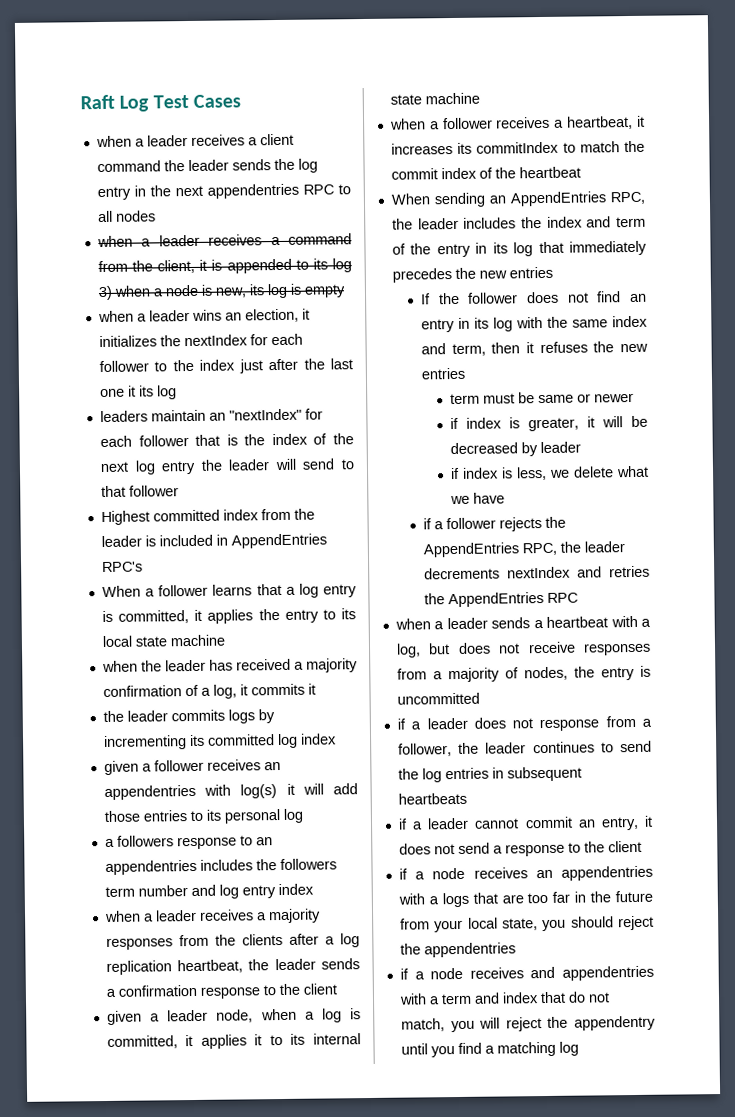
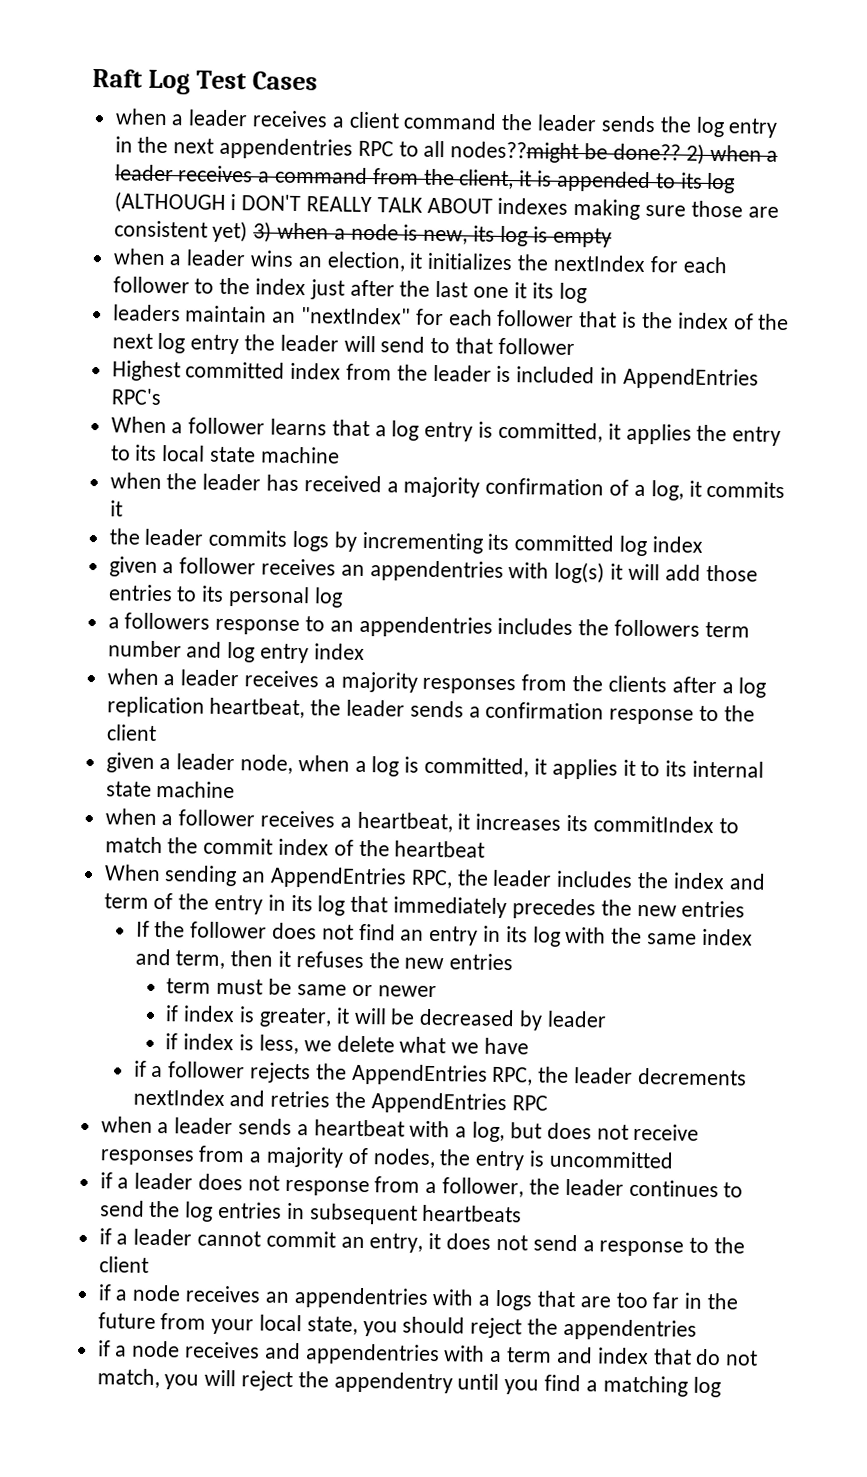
[115,210,156,222] nodes // -> [450,141,705,165] nodes??might be done?? 2)
(352, 265) none -> [113,191,779,220] [113,220,249,243] (ALTHOUGH i DON'T REALLY TALK ABOUT indexes making sure those are consistent yet)

